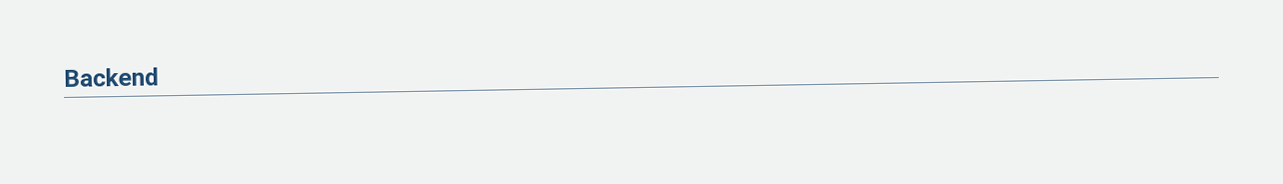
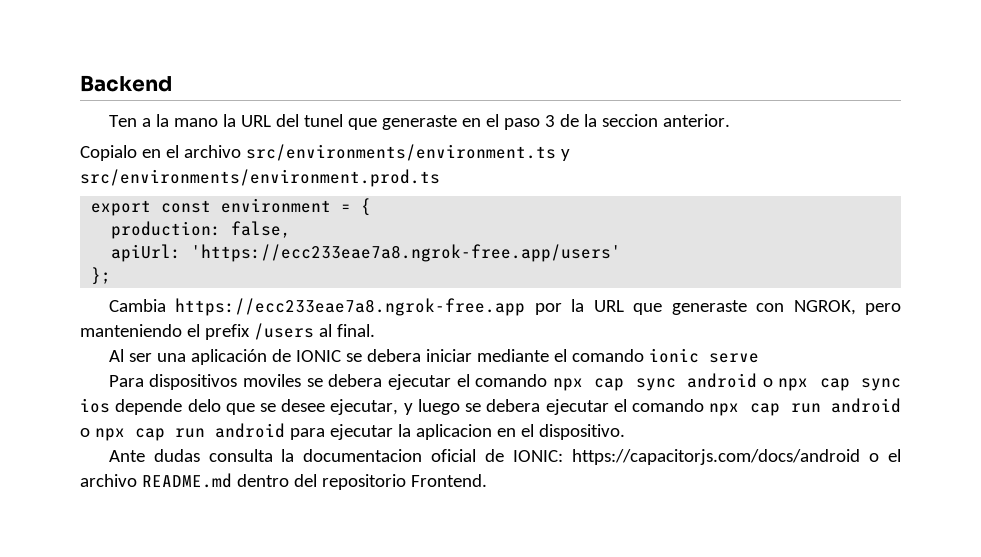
(159, 77) none -> [108,114,730,130] [80,144,570,161] [80,169,440,187] [91,198,372,216] [111,221,292,239] [111,244,622,262] [91,267,112,285] [108,298,902,316] [80,323,375,340] [108,348,759,365] [108,373,901,391] [80,398,901,416] [80,423,625,441] [108,449,902,465] [80,473,487,490] // Ten a la mano la URL del tunel que generaste en el paso 3 de la seccion anterior. // Copialo en el archivo src/environments/environment.ts y src/environments/environment.prod.ts // export const environment = { // production: false, // apiUrl: 'https://ecc233eae7a8.ngrok-free.app/users' // }; // Cambia https://ecc233eae7a8.ngrok-free.app por la URL que generaste con NGROK, pero manteniendo el prefix /users al final. // Al ser una aplicación de IONIC se debera iniciar mediante el comando ionic serve // Para dispositivos moviles se debera ejecutar el comando npx cap sync android o npx cap sync ios depende delo que se desee ejecutar, y luego se debera ejecutar el comando npx cap run android o npx cap run android para ejecutar la aplicacion en el dispositivo. // Ante dudas consulta la documentacion oficial de IONIC: https://capacitorjs.com/docs/android o el archivo README.md dentro del repositorio Frontend.

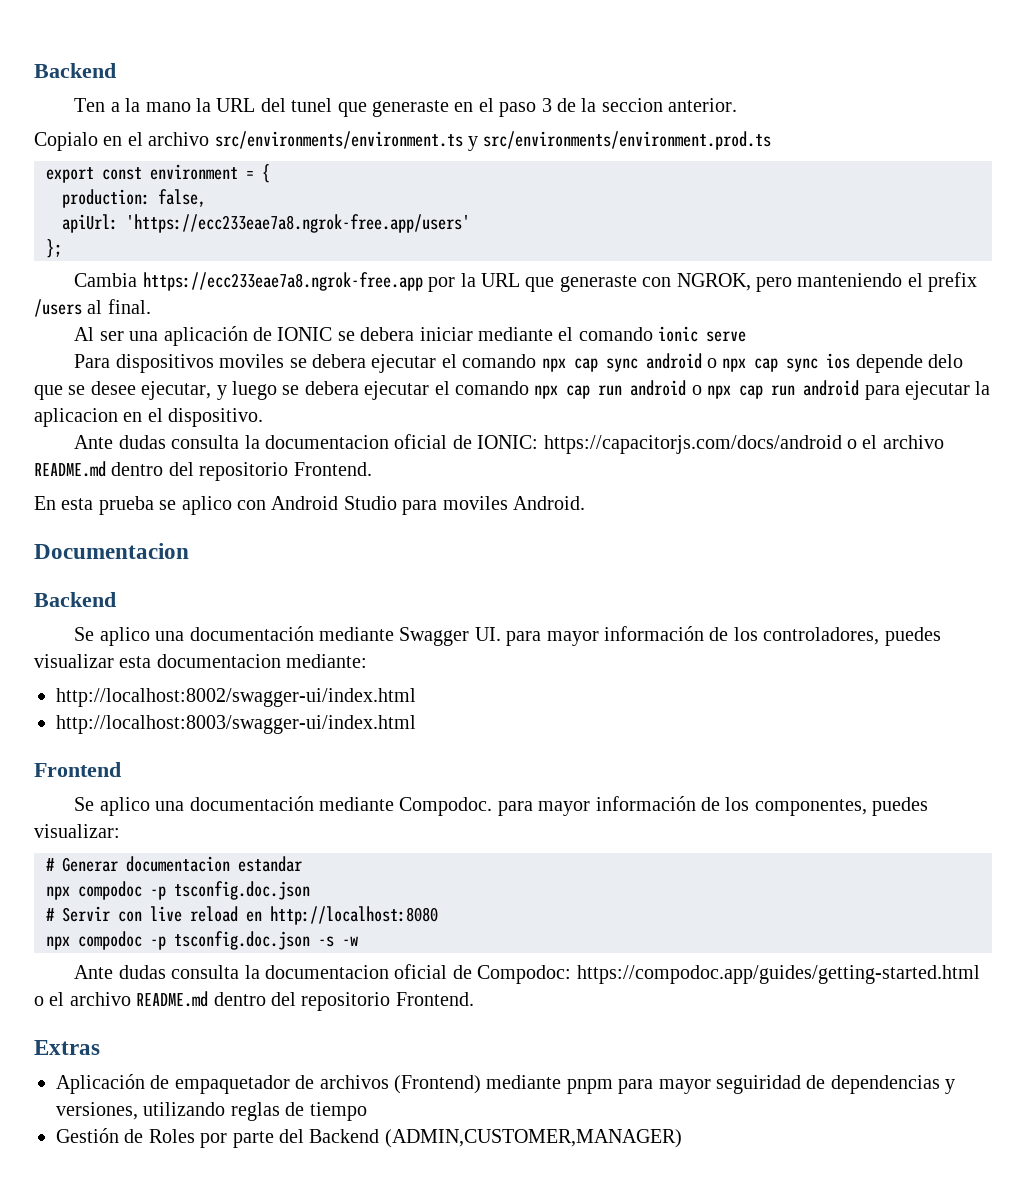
(487, 480) none -> [34,496,585,515] [34,543,189,559] [34,592,116,607] [74,626,941,646] [34,654,368,668] [56,688,416,707] [56,715,416,734] [34,762,121,777] [74,796,929,816] [34,824,120,838] [46,856,302,872] [46,881,310,900] [46,906,438,925] [46,931,358,950] [74,964,980,984] [34,991,474,1011] [34,1040,100,1055] [56,1074,956,1094] [56,1102,367,1121] [56,1128,682,1148] // En esta prueba se aplico con Android Studio para moviles Android. // Documentacion // Backend // Se aplico una documentación mediante Swagger UI. para mayor información de los controladores, puedes visualizar esta documentacion mediante: // http://localhost:8002/swagger-ui/index.html // http://localhost:8003/swagger-ui/index.html // Frontend // Se aplico una documentación mediante Compodoc. para mayor información de los componentes, puedes visualizar: // # Generar documentacion estandar // npx compodoc -p tsconfig.doc.json // # Servir con live reload en http://localhost:8080 // npx compodoc -p tsconfig.doc.json -s -w // Ante dudas consulta la documentacion oficial de Compodoc: https://compodoc.app/guides/getting-started.html o el archivo README.md dentro del repositorio Frontend. // Extras // Aplicación de empaquetador de archivos (Frontend) mediante pnpm para mayor seguiridad de dependencias y versiones, utilizando reglas de tiempo // Gestión de Roles por parte del Backend (ADMIN,CUSTOMER,MANAGER)

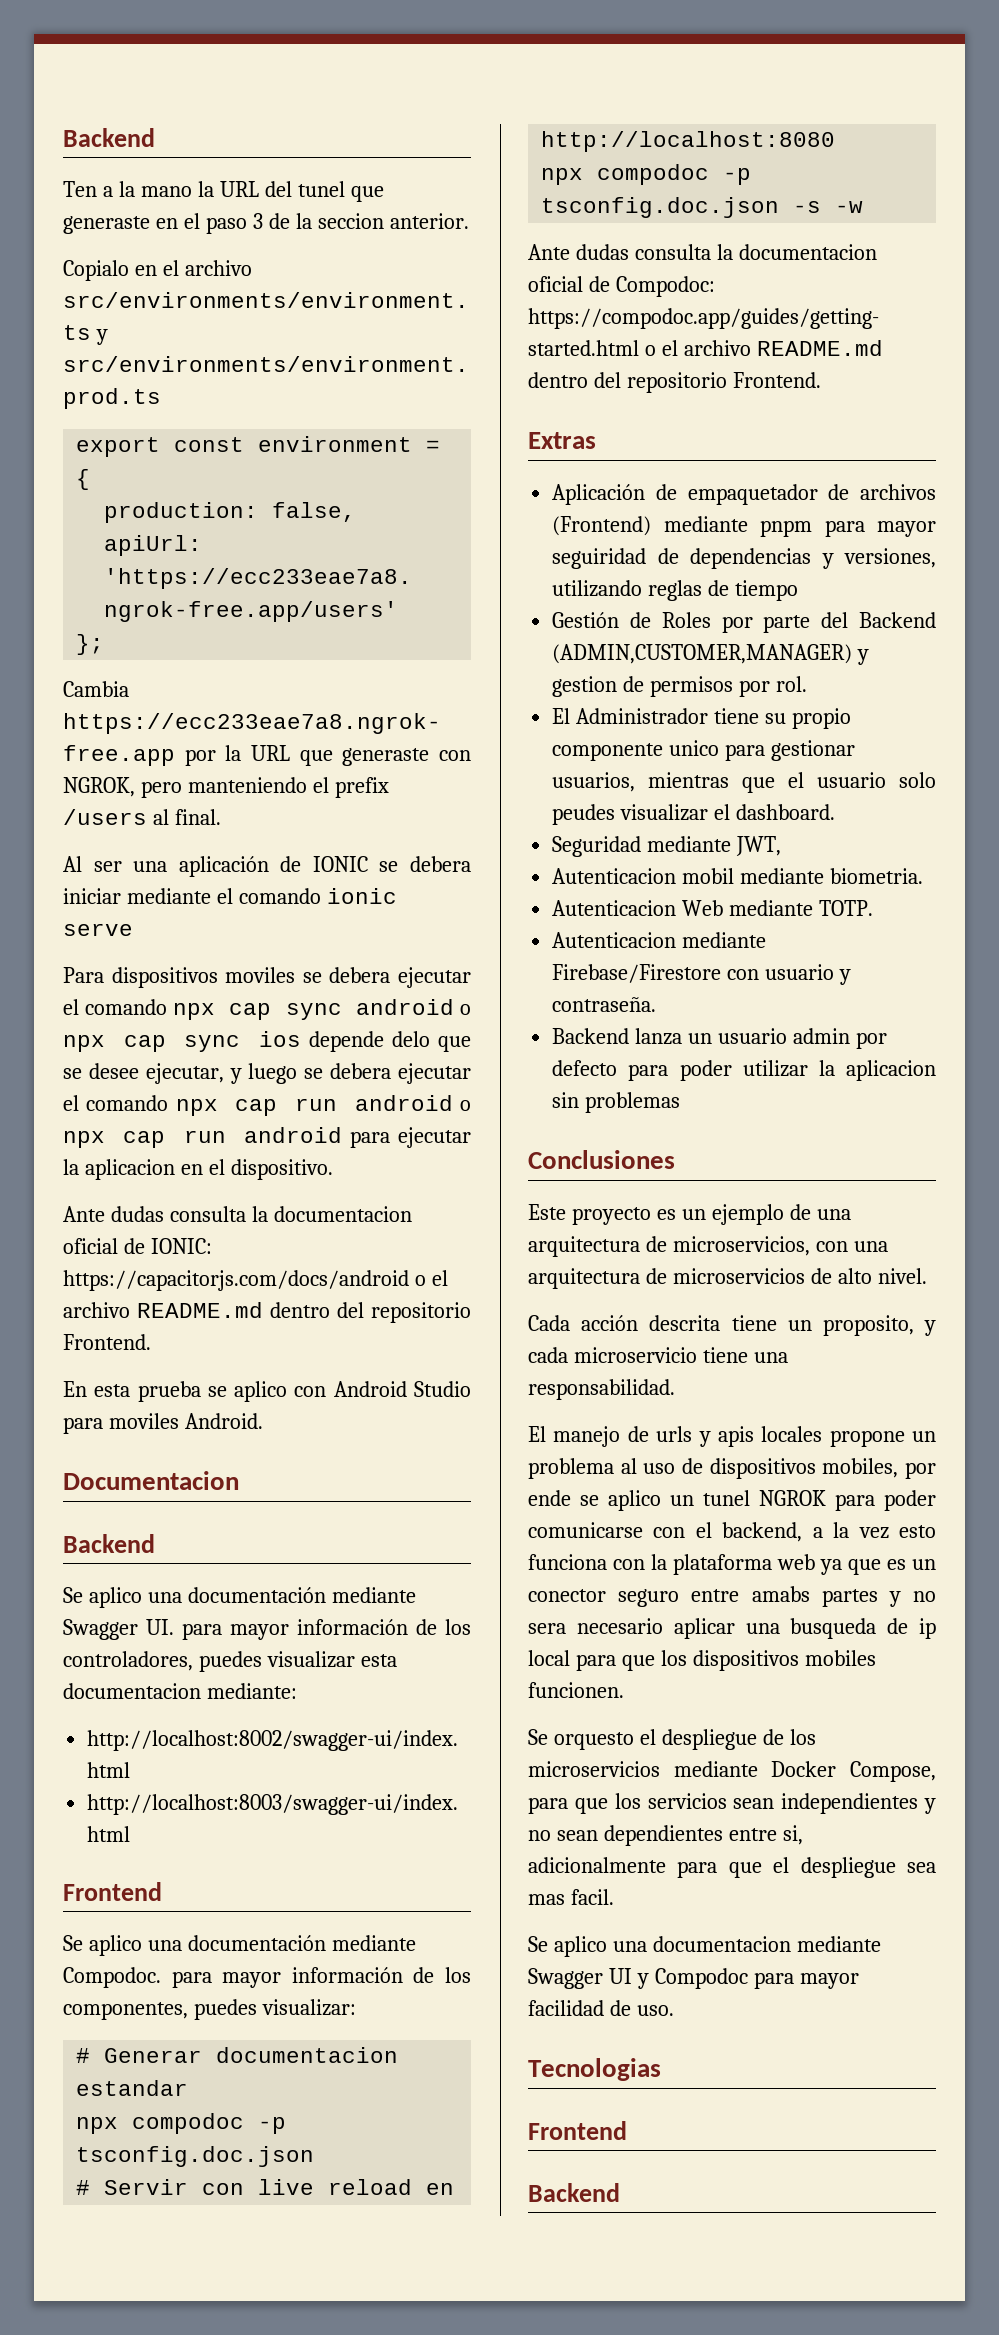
(682, 1138) none -> [857,649,870,665] [552,676,807,697] [552,708,851,729] [552,740,856,761] [552,772,936,793] [552,804,836,825] [552,836,782,857] [552,868,924,884] [552,900,874,916] [552,932,767,948] [552,964,852,985] [552,997,657,1012] [552,1028,887,1049] [552,1060,936,1081] [552,1092,681,1113] [528,1150,675,1169] [528,1204,851,1225] [528,1236,888,1257] [528,1268,927,1289] [528,1315,936,1336] [528,1347,788,1363] [528,1379,675,1400] [528,1426,936,1447] [528,1458,936,1479] [528,1490,936,1511] [528,1522,937,1542] [528,1554,936,1575] [528,1586,936,1607] [528,1618,936,1639] [528,1650,876,1671] [528,1682,624,1698] [528,1729,816,1750] [528,1761,936,1782] [528,1793,936,1814] [528,1825,803,1846] [528,1857,936,1878] [528,1889,614,1905] [528,1936,881,1957] [528,1968,859,1989] [528,2000,674,2016] [528,2058,661,2081] [528,2121,627,2140] [528,2183,620,2202] y gestion de permisos por rol. // El Administrador tiene su propio componente unico para gestionar usuarios, mientras que el usuario solo peudes visualizar el dashboard. // Seguridad mediante JWT, // Autenticacion mobil mediante biometria. // Autenticacion Web mediante TOTP. // Autenticacion mediante Firebase/Firestore con usuario y contraseña. // Backend lanza un usuario admin por defecto para poder utilizar la aplicacion sin problemas // Conclusiones // Este proyecto es un ejemplo de una arquitectura de microservicios, con una arquitectura de microservicios de alto nivel. // Cada acción descrita tiene un proposito, y cada microservicio tiene una responsabilidad. // El manejo de urls y apis locales propone un problema al uso de dispositivos mobiles, por ende se aplico un tunel NGROK para poder comunicarse con el backend, a la vez esto funciona con la plataforma web ya que es un conector seguro entre amabs partes y no sera necesario aplicar una busqueda de ip local para que los dispositivos mobiles funcionen. // Se orquesto el despliegue de los microservicios mediante Docker Compose, para que los servicios sean independientes y no sean dependientes entre si, adicionalmente para que el despliegue sea mas facil. // Se aplico una documentacion mediante Swagger UI y Compodoc para mayor facilidad de uso. // Tecnologias // Frontend // Backend

